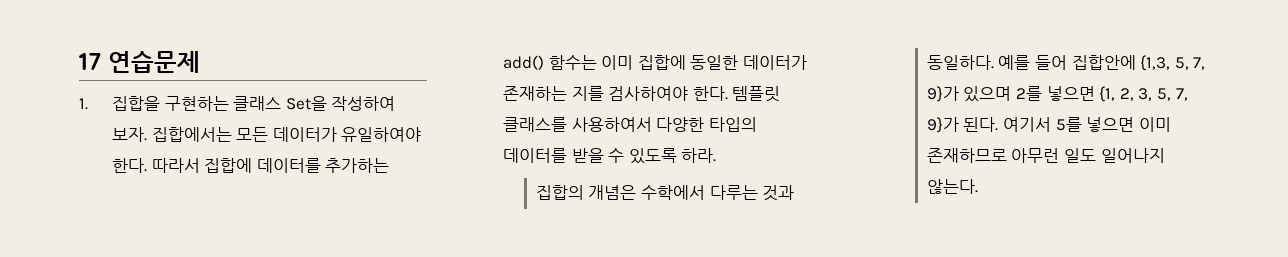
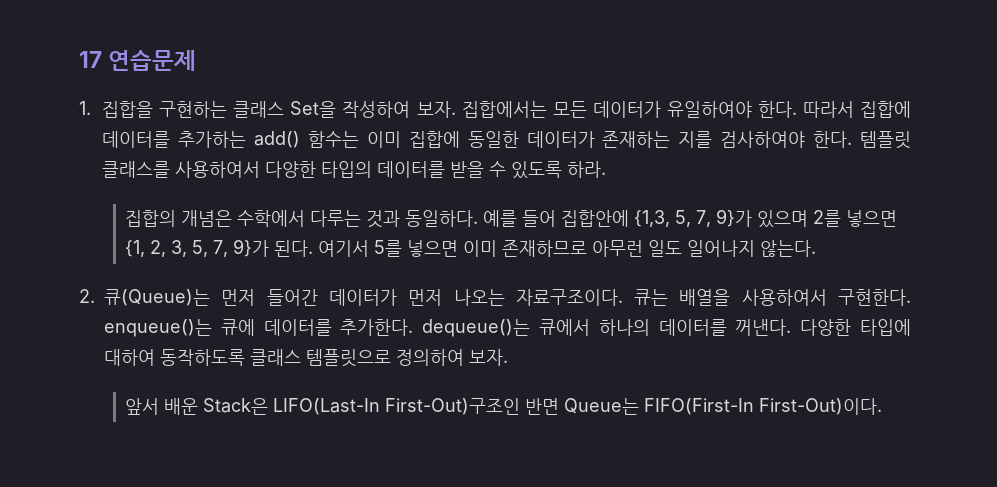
(978, 186) none -> [79,289,911,306] [104,319,911,337] [104,349,508,367] [125,398,883,415] // 2. 큐(Queue)는 먼저 들어간 데이터가 먼저 나오는 자료구조이다. 큐는 배열을 사용하여서 구현한다. enqueue()는 큐에 데이터를 추가한다. dequeue()는 큐에서 하나의 데이터를 꺼낸다. 다양한 타입에 대하여 동작하도록 클래스 템플릿으로 정의하여 보자. // 앞서 배운 Stack은 LIFO(Last-In First-Out)구조인 반면 Queue는 FIFO(First-In First-Out)이다.

